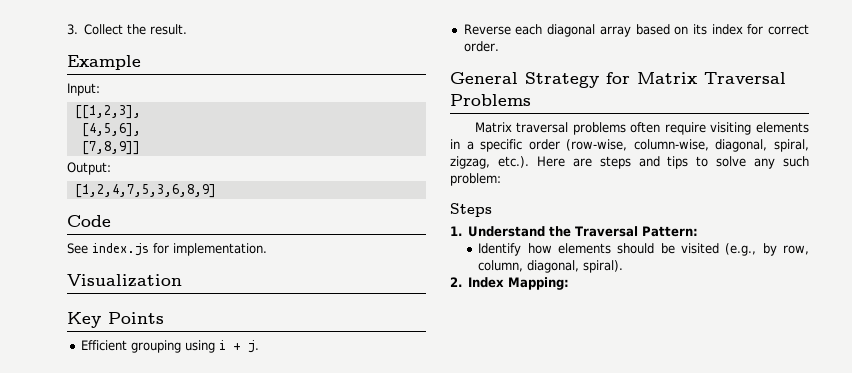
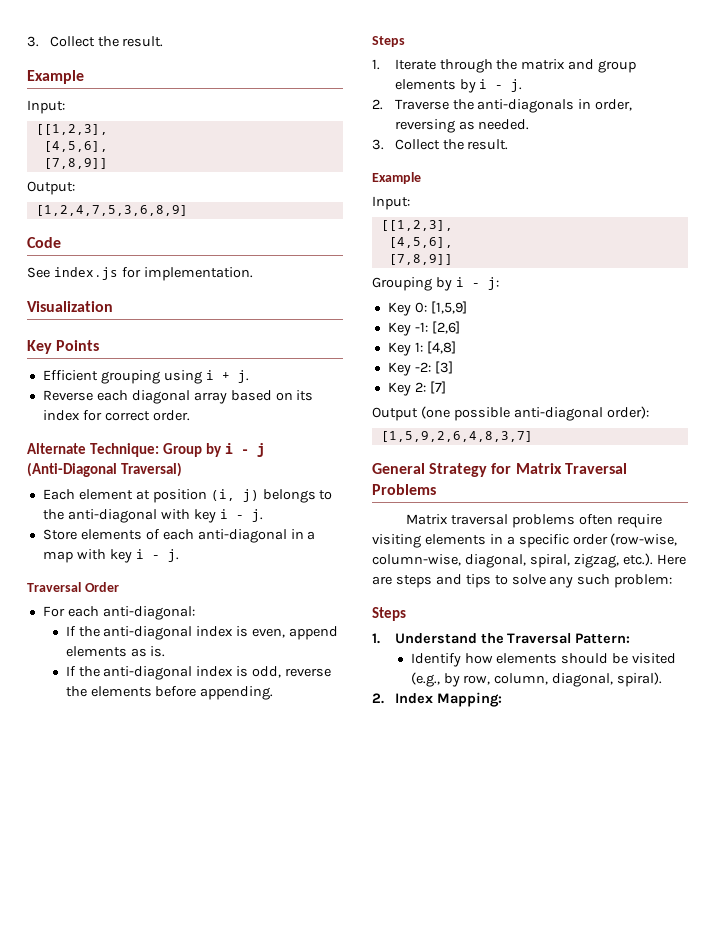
(499, 46) none -> [27,443,266,457] [27,462,183,477] [42,489,333,503] [42,509,263,523] [42,529,316,543] [42,549,179,563] [27,582,119,592] [42,606,195,620] [65,626,339,640] [65,646,166,657] [65,666,332,680] [65,686,274,700] [372,36,405,47] [372,59,637,73] [394,79,523,93] [372,99,633,113] [394,119,530,133] [372,139,509,150] [372,172,421,184] [372,196,410,210] [380,220,453,231] [388,237,453,248] [388,254,453,265] [372,277,499,291] [387,301,467,316] [387,321,460,336] [387,341,456,356] [387,361,453,376] [387,381,446,396] [372,406,649,421] [380,431,533,442] // Alternate Technique: Group by i - j (Anti-Diagonal Traversal) // Each element at position (i, j) belongs to the anti-diagonal with key i - j. // Store elements of each anti-diagonal in a map with key i - j. // Traversal Order // For each anti-diagonal: // If the anti-diagonal index is even, append elements as is. // If the anti-diagonal index is odd, reverse the elements before appending. // Steps // 1. Iterate through the matrix and group elements by i - j. // 2. Traverse the anti-diagonals in order, reversing as needed. // 3. Collect the result. // Example // Input: // [[1,2,3], // [4,5,6], // [7,8,9]] // Grouping by i - j: // Key 0: [1,5,9] // Key -1: [2,6] // Key 1: [4,8] // Key -2: [3] // Key 2: [7] // Output (one possible anti-diagonal order): // [1,5,9,2,6,4,8,3,7]

